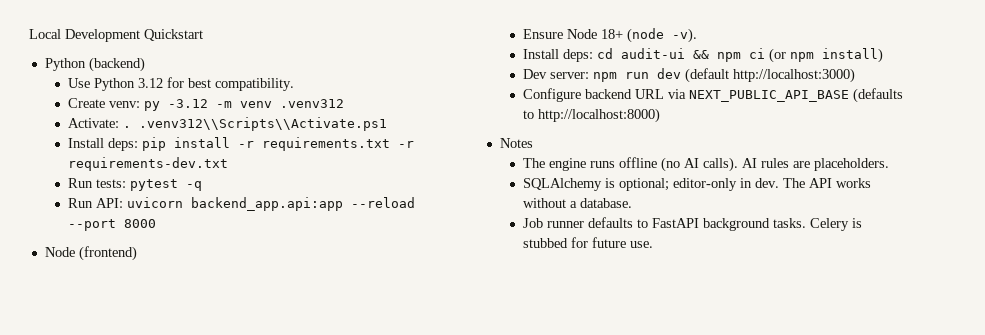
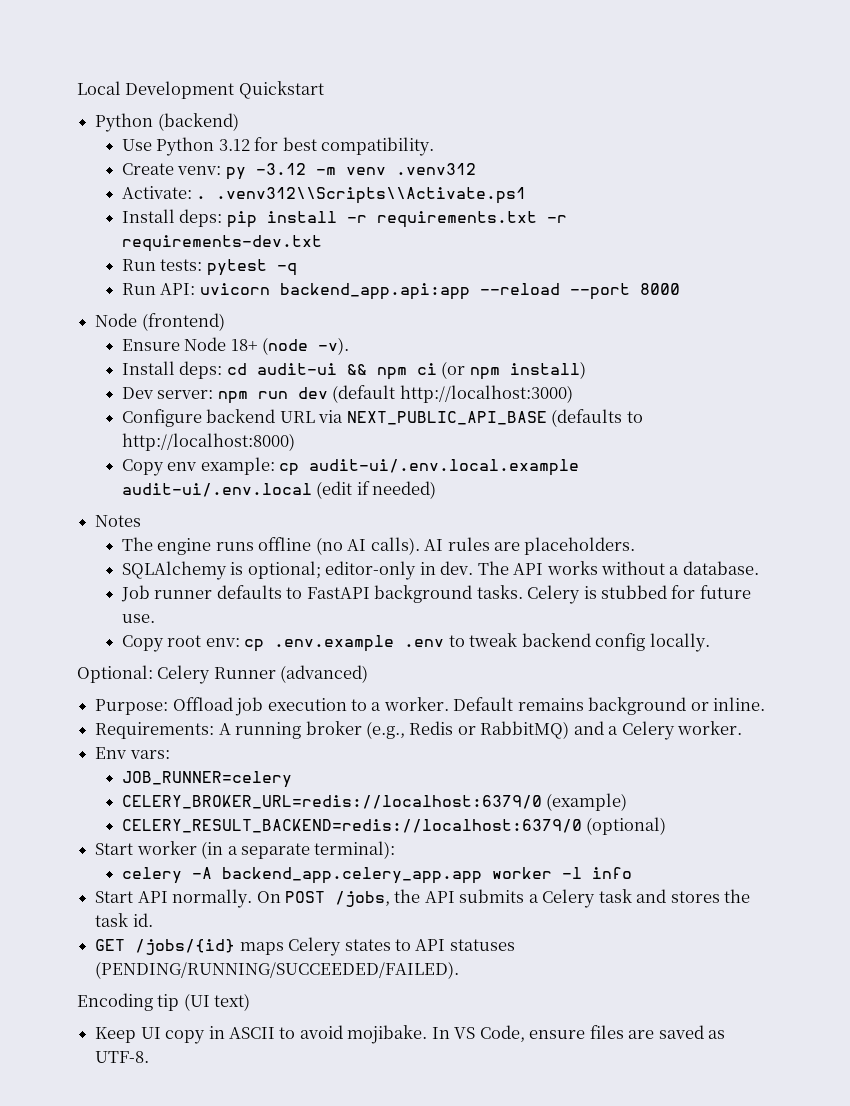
(660, 115) none -> [121,457,580,476] [121,481,437,499] // Copy env example: cp audit-ui/.env.local.example audit-ui/.env.local (edit if needed)
(653, 244) none -> [121,633,710,652] [77,665,369,684] [95,697,766,716] [95,721,743,740] [95,747,170,759] [121,771,292,788] [121,793,628,811] [121,817,667,835] [95,841,396,859] [121,867,632,884] [95,889,751,908] [95,913,153,927] [95,937,515,956] [95,961,460,979] [77,993,251,1011] [95,1025,725,1044] [95,1051,150,1063] // Copy root env: cp .env.example .env to tweak backend config locally. // Optional: Celery Runner (advanced) // Purpose: Offload job execution to a worker. Default remains background or inline. // Requirements: A running broker (e.g., Redis or RabbitMQ) and a Celery worker. // Env vars: // JOB_RUNNER=celery // CELERY_BROKER_URL=redis://localhost:6379/0 (example) // CELERY_RESULT_BACKEND=redis://localhost:6379/0 (optional) // Start worker (in a separate terminal): // celery -A backend_app.celery_app.app worker -l info // Start API normally. On POST /jobs, the API submits a Celery task and stores the task id. // GET /jobs/{id} maps Celery states to API statuses (PENDING/RUNNING/SUCCEEDED/FAILED). // Encoding tip (UI text) // Keep UI copy in ASCII to avoid mojibake. In VS Code, ensure files are saved as UTF-8.

